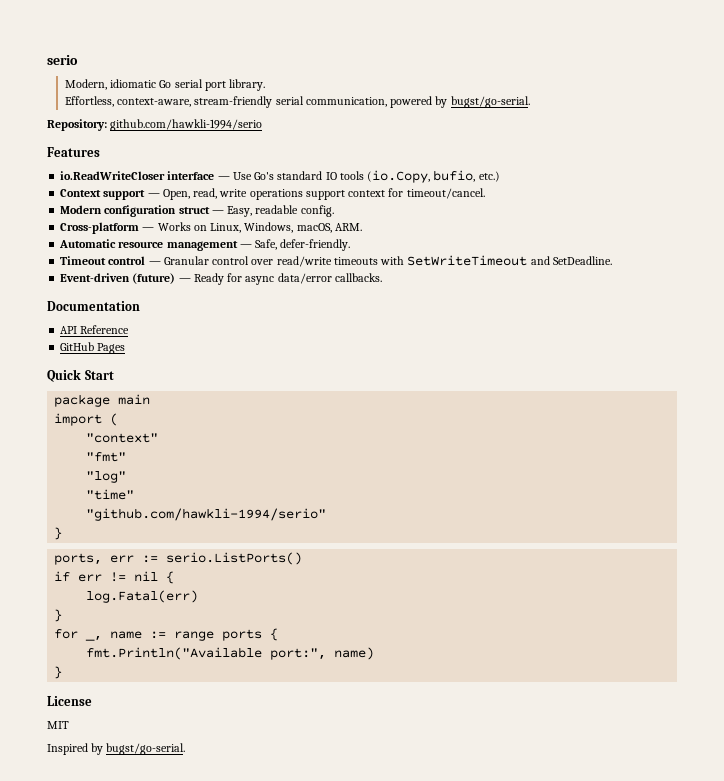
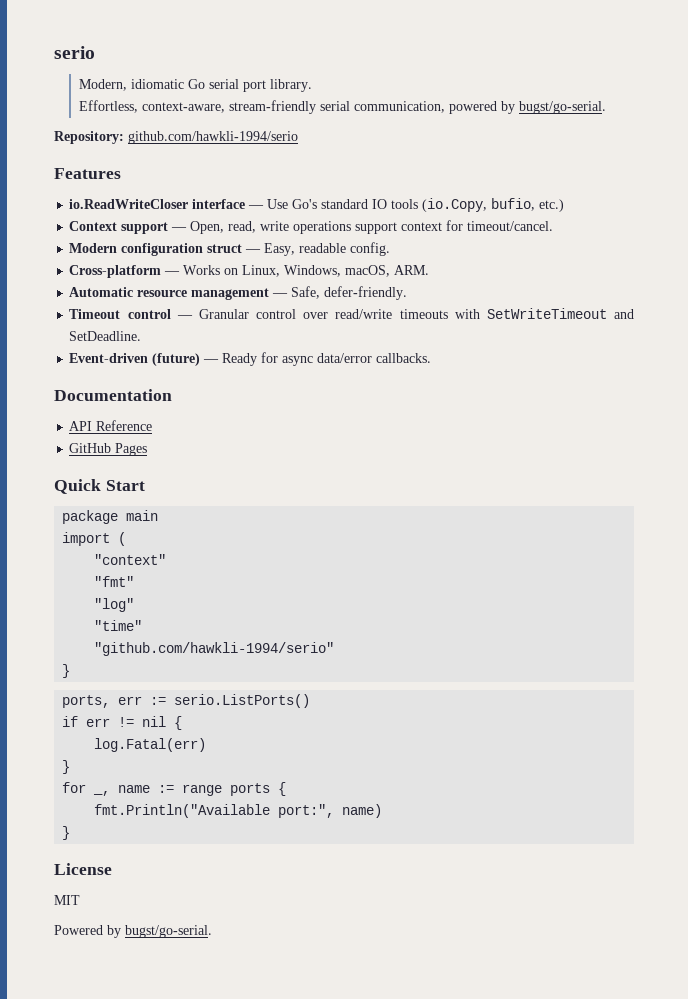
[47,743,88,755] Inspired -> [54,925,103,935] Powered

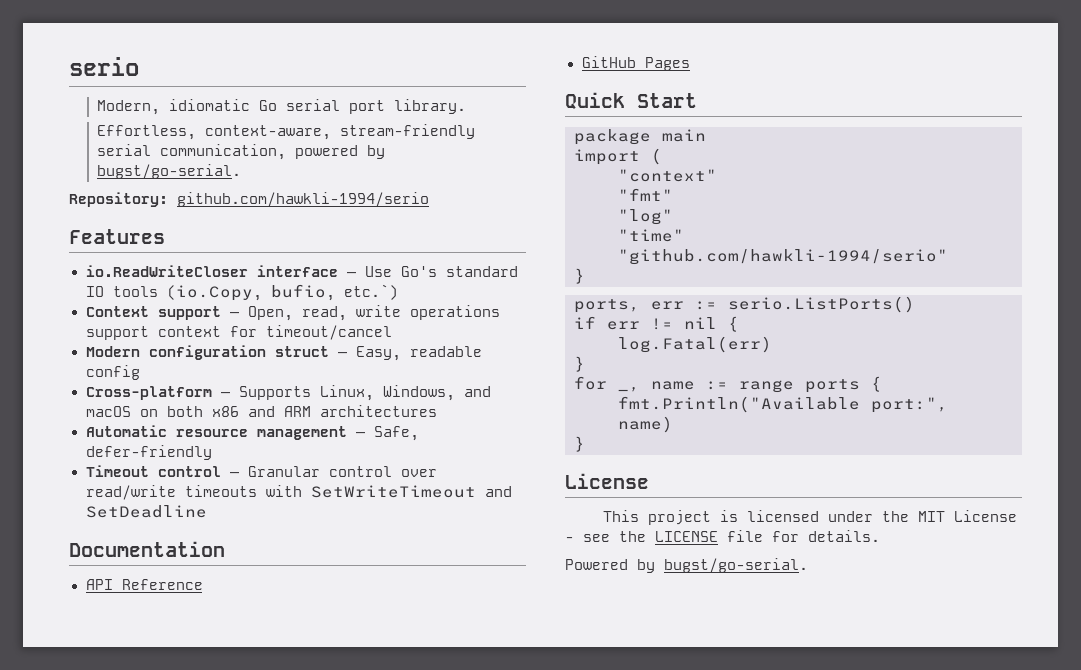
[539,199,565,212] etc.) -> [343,284,398,300] etc.`)
[467,221,554,231] timeout/cancel. -> [265,325,392,340] timeout/cancel
[350,242,391,256] config. -> [85,365,140,380] config
[183,265,430,277] Works on Linux, Windows, macOS, ARM. -> [238,385,491,401] [85,405,437,417] Supports Linux, Windows, and macOS on both x86 and ARM architectures
[324,286,408,300] defer-friendly. -> [85,445,212,460] defer-friendly
[69,331,142,341] [69,352,432,366] SetDeadline. // Event-driven (future) — Ready for async data/error callbacks. -> [85,505,207,518] SetDeadline
[54,895,80,905] MIT -> [602,510,1017,525] [565,530,880,542] This project is licensed under the MIT License - see the LICENSE file for details.

